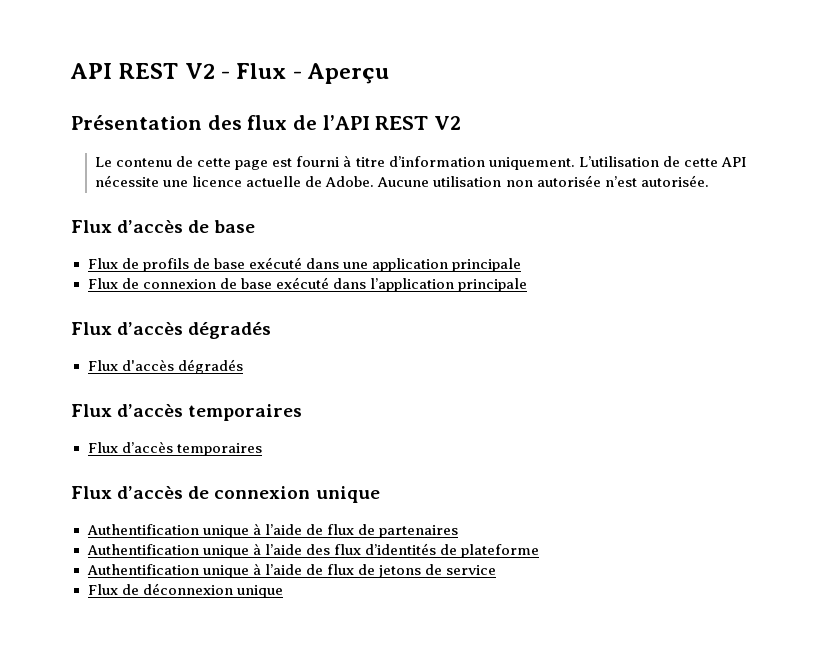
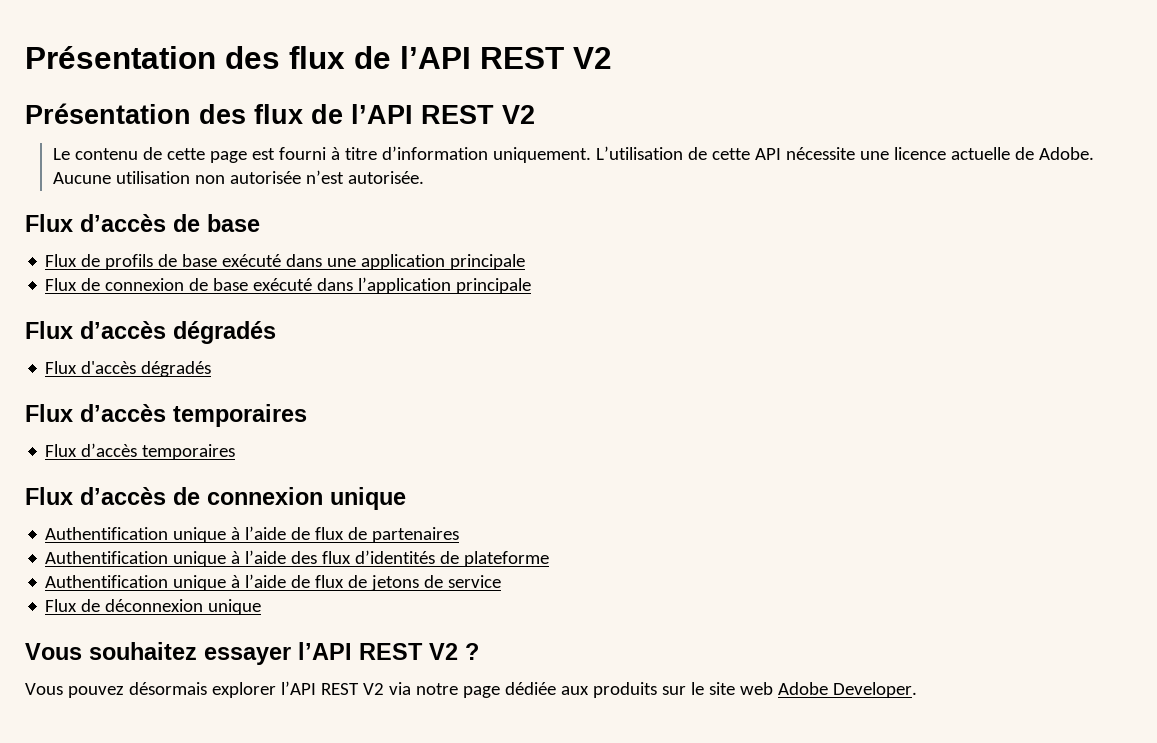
[70,63,390,84] API REST V2 - Flux - Aperçu -> [25,46,612,69] Présentation des flux de l’API REST V2
(283, 591) none -> [25,642,479,665] [25,681,917,698] // Vous souhaitez essayer l’API REST V2 ? // Vous pouvez désormais explorer l’API REST V2 via notre page dédiée aux produits sur le site web Adobe Developer.

